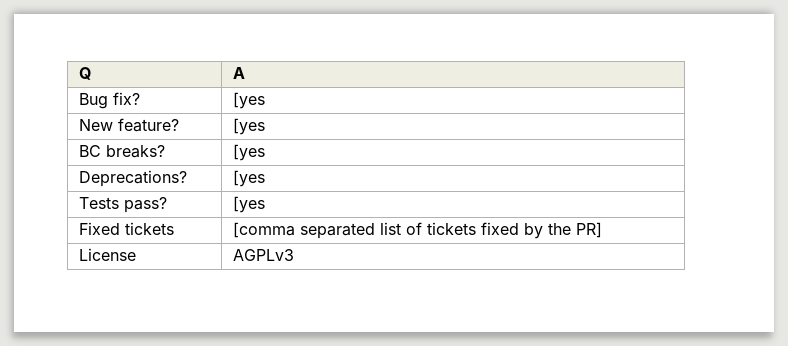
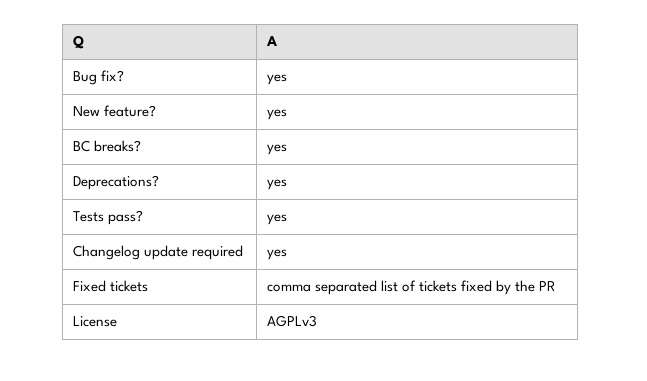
[233,92,266,109] [yes -> [266,74,287,85] yes
[233,118,266,135] [yes -> [266,109,287,120] yes
[233,144,266,161] [yes -> [266,144,287,155] yes
[233,170,266,187] [yes -> [266,179,287,190] yes
[233,196,266,213] [yes -> [266,214,287,225] [72,245,243,260] [266,249,287,260] yes // Changelog update required | yes
[233,222,296,238] [comma -> [266,284,311,292] comma
[576,222,603,238] PR] -> [539,281,556,291] PR

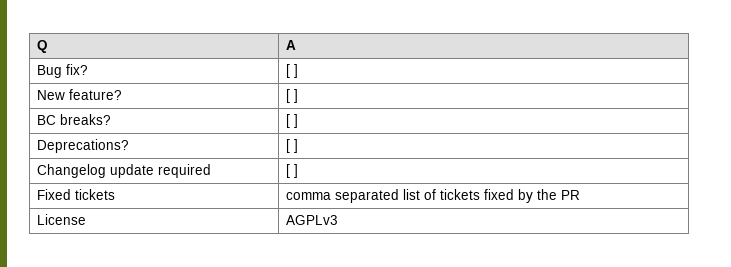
[266,74,287,85] yes -> [286,64,299,78] [ ]
[266,109,287,120] yes -> [286,89,299,103] [ ]
[266,144,287,155] yes -> [286,114,299,128] [ ]
[266,179,287,190] [72,210,143,225] [266,214,287,225] yes // Tests pass? | yes -> [286,139,299,153] [ ]
[266,249,287,260] yes -> [286,164,299,178] [ ]

